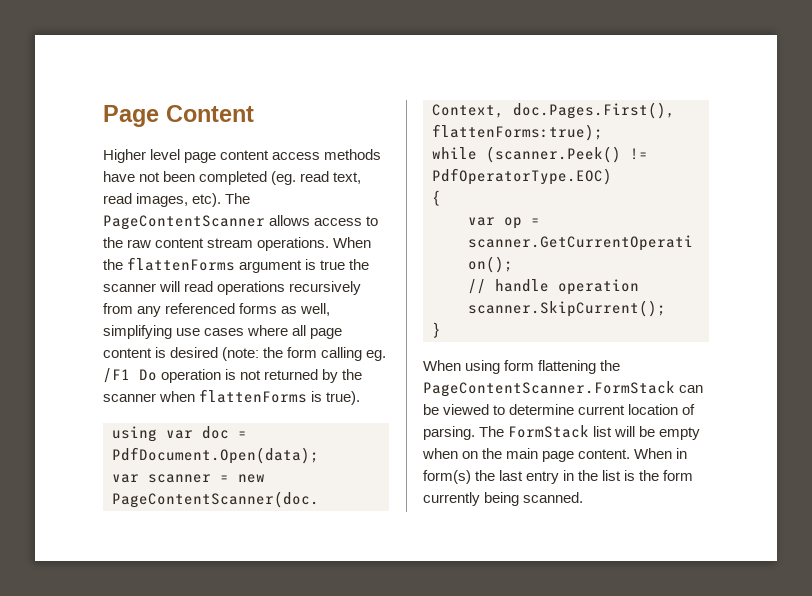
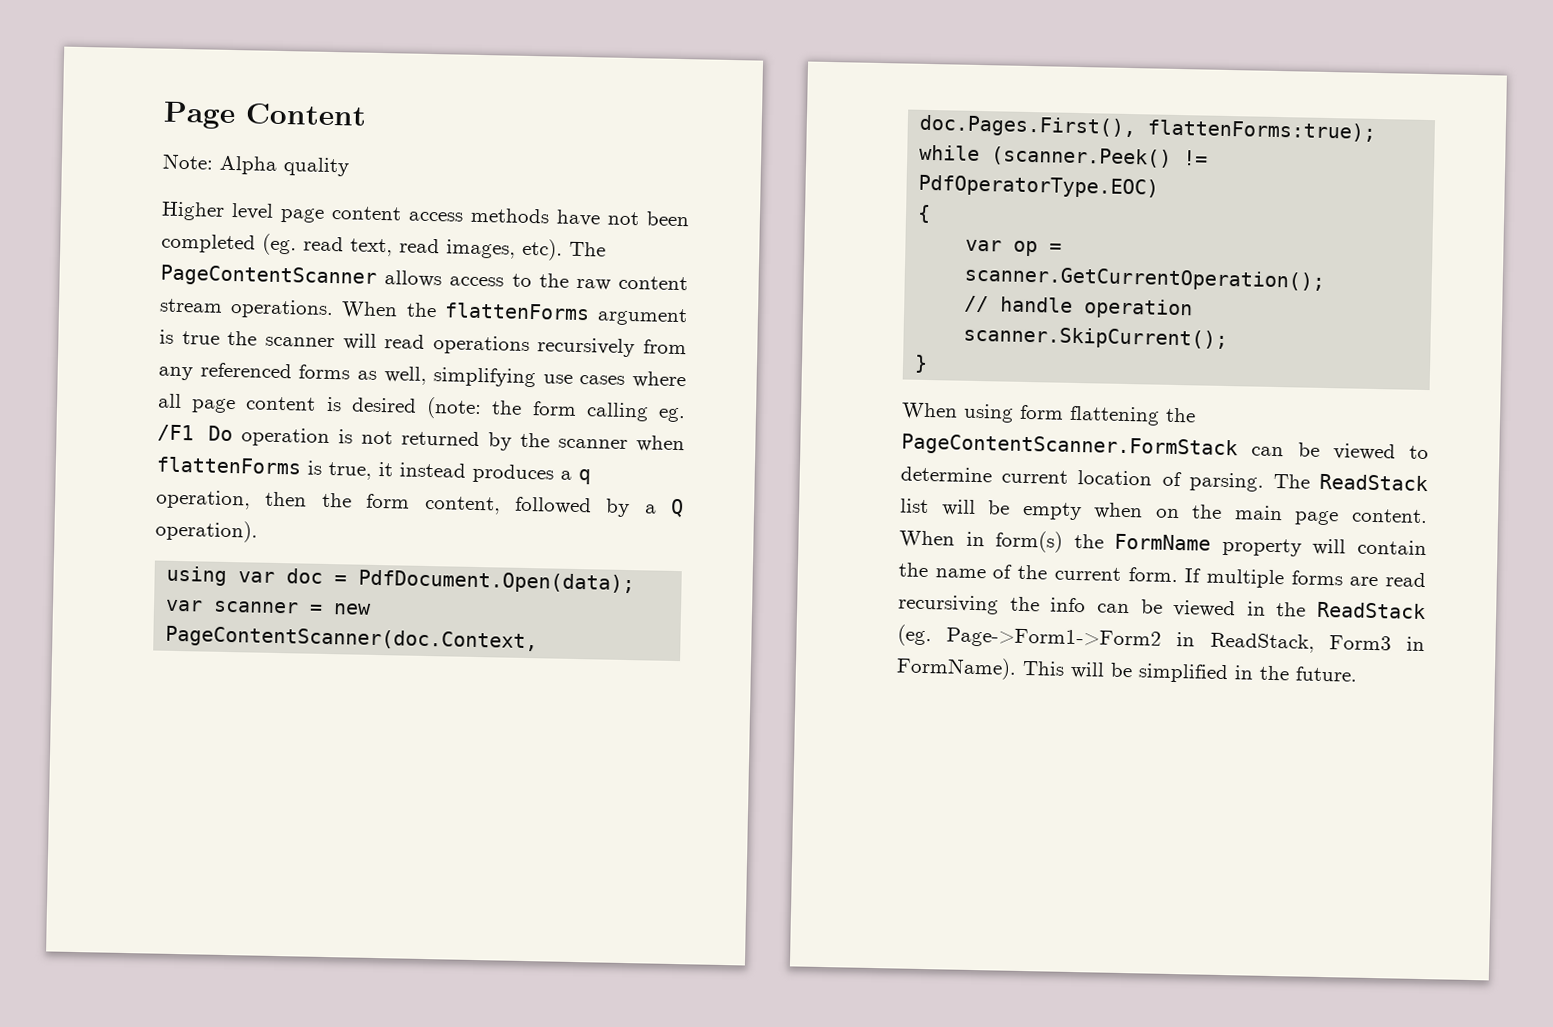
(254, 113) none -> [162,153,350,177] // Note: Alpha quality
[326,391,361,405] true). -> [328,462,591,485] [155,489,684,518] [155,519,258,543] true, it instead produces a q operation, then the form content, followed by a Q operation).
[508,425,590,438] FormStack -> [1319,473,1428,492] ReadStack
[499,470,694,484] [423,492,584,506] last entry in the list is the form currently being scanned. -> [1114,533,1427,557] [898,562,1426,589] [898,594,1426,620] [897,624,1425,653] [896,656,1358,684] FormName property will contain the name of the current form. If multiple forms are read recursiving the info can be viewed in the ReadStack (eg. Page->Form1->Form2 in ReadStack, Form3 in FormName). This will be simplified in the future.

